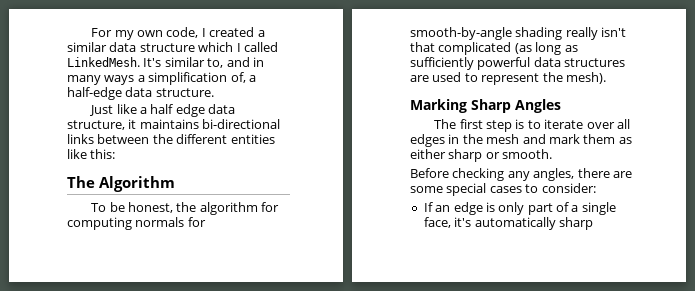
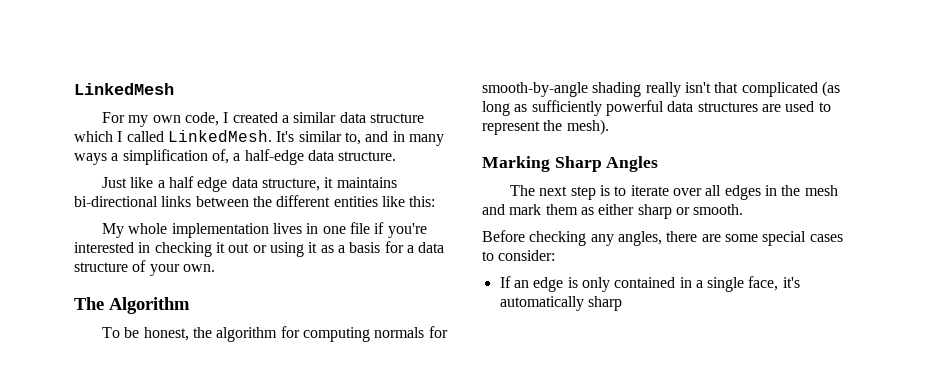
(91, 32) none -> [74,83,174,95] LinkedMesh //
(116, 154) none -> [102,222,427,238] [74,241,445,257] [74,260,215,276] // My whole implementation lives in one file if you're interested in checking it out or using it as a basis for a data structure of your own.
[459,119,483,129] first -> [539,186,568,196] next
[527,202,569,215] part of -> [614,277,692,288] contained in

